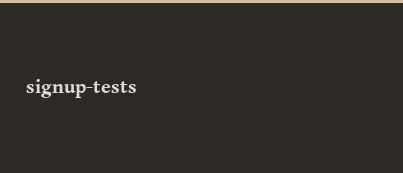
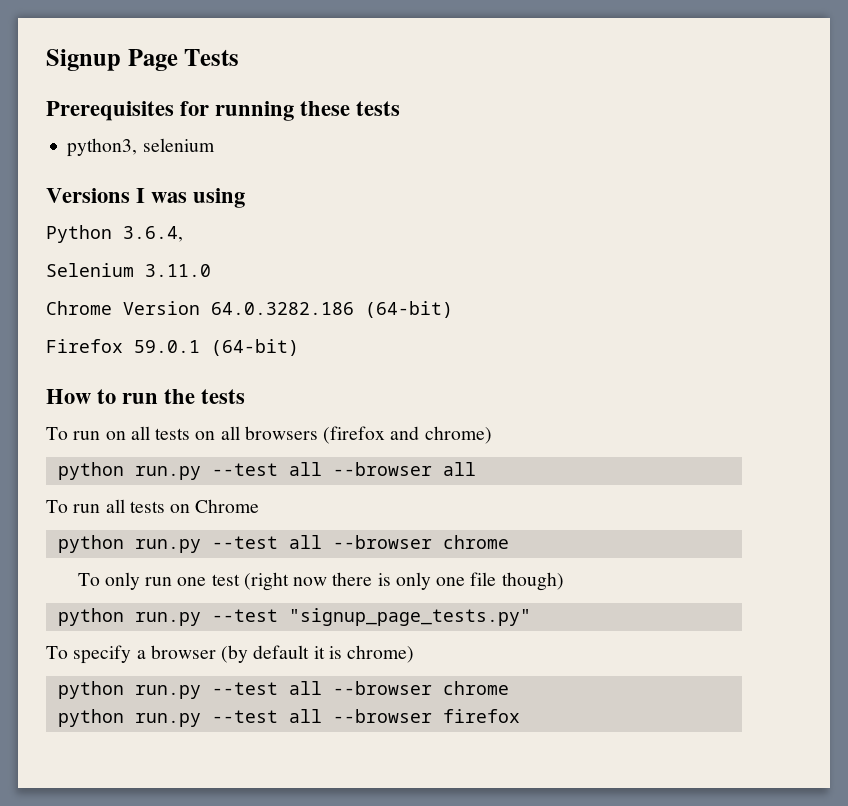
[26,79,137,98] signup-tests -> [46,49,240,71] [46,101,401,121] [67,138,215,157] [46,188,246,208] [46,225,183,243] [46,263,211,277] [46,301,453,318] [46,339,299,356] [46,389,246,404] [46,426,492,444] [57,462,476,480] [46,499,260,513] [57,535,509,553] [77,572,564,591] [57,608,531,626] [46,645,415,664] [57,681,509,699] [57,709,520,727] Signup Page Tests // Prerequisites for running these tests // python3, selenium // Versions I was using // Python 3.6.4, // Selenium 3.11.0 // Chrome Version 64.0.3282.186 (64-bit) // Firefox 59.0.1 (64-bit) // How to run the tests // To run on all tests on all browsers (firefox and chrome) // python run.py --test all --browser all // To run all tests on Chrome // python run.py --test all --browser chrome // To only run one test (right now there is only one file though) // python run.py --test "signup_page_tests.py" // To specify a browser (by default it is chrome) // python run.py --test all --browser chrome // python run.py --test all --browser firefox

